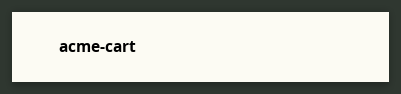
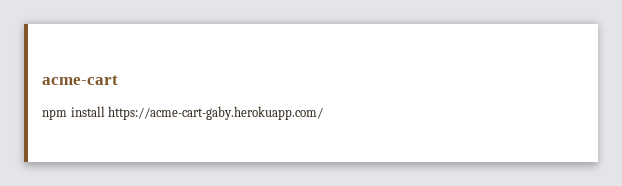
(136, 46) none -> [42,106,324,120] // npm install https://acme-cart-gaby.herokuapp.com/

